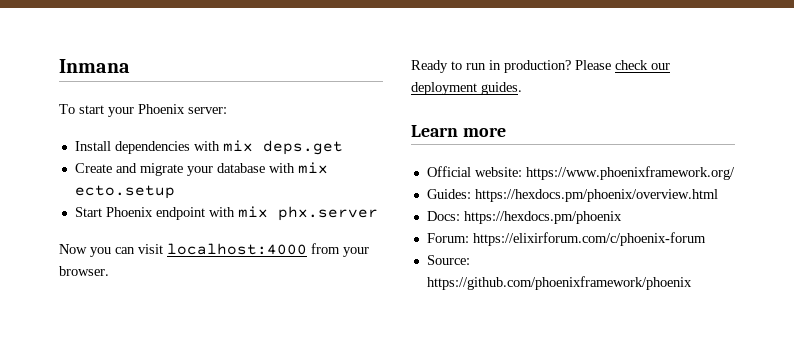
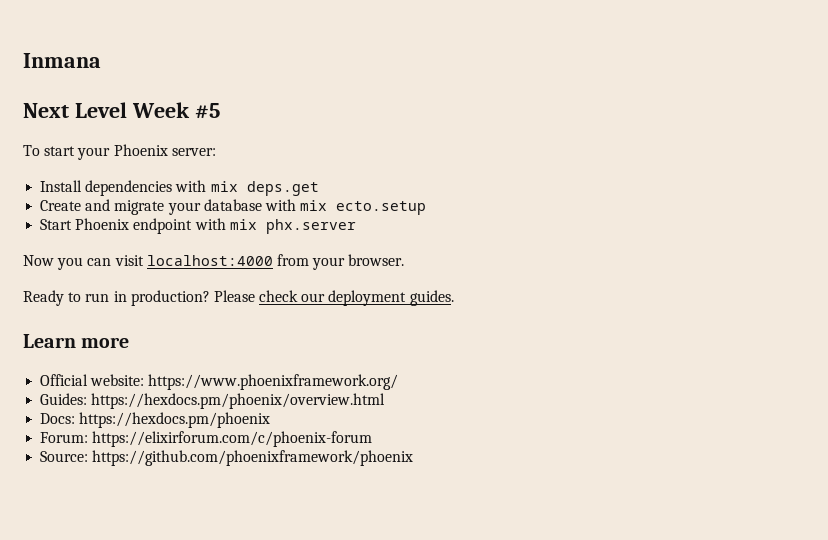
(130, 66) none -> [23,102,220,119] // Next Level Week #5

